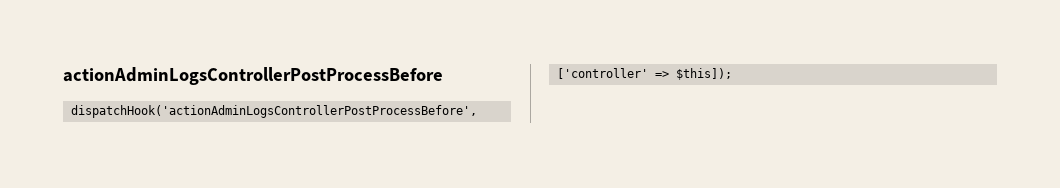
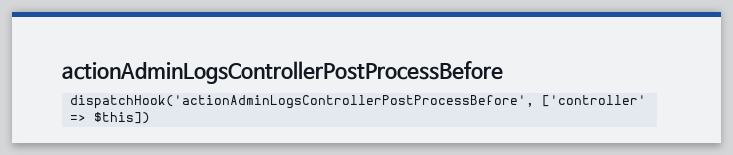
[676,68,733,80] $this]); -> [94,112,151,124] $this])

